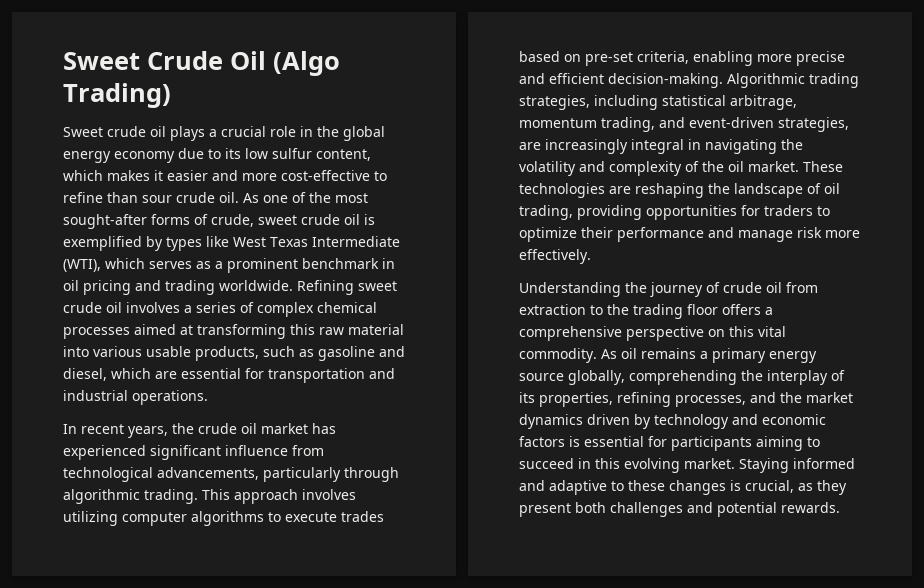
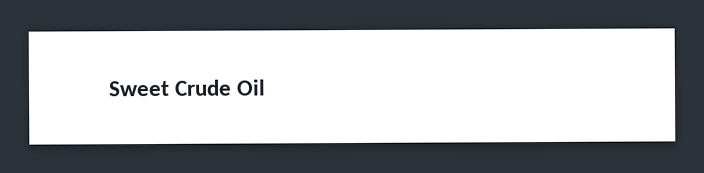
[273,51,340,76] [63,83,171,108] [63,126,385,141] [63,148,371,163] [63,170,387,181] [63,192,368,203] [63,214,375,229] [63,236,400,251] [63,258,395,273] [63,280,397,295] [63,302,377,317] [63,324,404,339] [63,346,405,361] [63,368,395,383] [63,390,208,405] [63,423,336,438] [63,445,324,460] [63,467,399,482] [63,489,356,504] [63,511,384,526] [519,51,845,66] [519,73,859,88] [519,95,797,110] [519,117,849,132] [519,139,803,154] [519,161,843,176] [519,183,840,198] [519,205,830,220] [519,227,860,242] [519,249,591,264] [519,282,818,297] [519,304,773,319] [519,326,786,341] [519,348,817,363] [519,370,845,385] [519,392,853,407] [519,414,826,429] [519,436,820,451] [519,458,855,473] [519,480,847,495] [519,502,840,517] (Algo Trading) // Sweet crude oil plays a crucial role in the global energy economy due to its low sulfur content, which makes it easier and more cost-effective to refine than sour crude oil. As one of the most sought-after forms of crude, sweet crude oil is exemplified by types like West Texas Intermediate (WTI), which serves as a prominent benchmark in oil pricing and trading worldwide. Refining sweet crude oil involves a series of complex chemical processes aimed at transforming this raw material into various usable products, such as gasoline and diesel, which are essential for transportation and industrial operations. // In recent years, the crude oil market has experienced significant influence from technological advancements, particularly through algorithmic trading. This approach involves utilizing computer algorithms to execute trades based on pre-set criteria, enabling more precise and efficient decision-making. Algorithmic trading strategies, including statistical arbitrage, momentum trading, and event-driven strategies, are increasingly integral in navigating the volatility and complexity of the oil market. These technologies are reshaping the landscape of oil trading, providing opportunities for traders to optimize their performance and manage risk more effectively. // Understanding the journey of crude oil from extraction to the trading floor offers a comprehensive perspective on this vital commodity. As oil remains a primary energy source globally, comprehending the interplay of its properties, refining processes, and the market dynamics driven by technology and economic factors is essential for participants aiming to succeed in this evolving market. Staying informed and adaptive to these changes is crucial, as they present both challenges and potential rewards. -> (267, 87) none

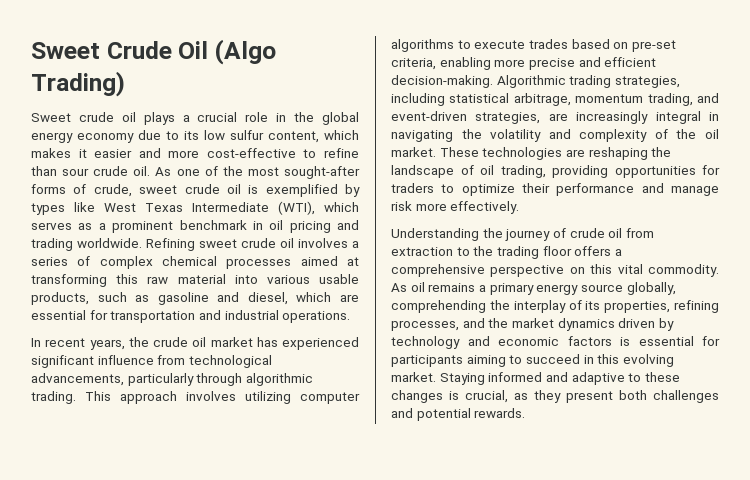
(267, 87) none -> [214,39,276,65] [31,71,125,97] [31,112,359,125] [31,130,359,143] [31,148,359,158] [31,166,360,179] [31,184,360,197] [31,201,359,215] [31,220,359,233] [31,238,359,251] [31,256,359,269] [31,274,359,287] [31,292,359,305] [31,310,351,323] [31,337,359,350] [31,355,272,368] [31,373,313,386] [31,391,360,404] [391,39,676,52] [391,57,657,70] [391,75,680,88] [391,93,719,106] [391,111,719,124] [391,129,719,142] [391,147,672,160] [391,165,720,178] [391,183,719,196] [391,201,520,214] [391,228,654,241] [391,246,622,259] [391,264,719,277] [391,282,676,295] [391,300,719,313] [391,318,674,331] [391,336,720,349] [391,354,674,367] [391,372,680,385] [391,390,719,403] [391,408,526,421] (Algo Trading) // Sweet crude oil plays a crucial role in the global energy economy due to its low sulfur content, which makes it easier and more cost-effective to refine than sour crude oil. As one of the most sought-after forms of crude, sweet crude oil is exemplified by types like West Texas Intermediate (WTI), which serves as a prominent benchmark in oil pricing and trading worldwide. Refining sweet crude oil involves a series of complex chemical processes aimed at transforming this raw material into various usable products, such as gasoline and diesel, which are essential for transportation and industrial operations. // In recent years, the crude oil market has experienced significant influence from technological advancements, particularly through algorithmic trading. This approach involves utilizing computer algorithms to execute trades based on pre-set criteria, enabling more precise and efficient decision-making. Algorithmic trading strategies, including statistical arbitrage, momentum trading, and event-driven strategies, are increasingly integral in navigating the volatility and complexity of the oil market. These technologies are reshaping the landscape of oil trading, providing opportunities for traders to optimize their performance and manage risk more effectively. // Understanding the journey of crude oil from extraction to the trading floor offers a comprehensive perspective on this vital commodity. As oil remains a primary energy source globally, comprehending the interplay of its properties, refining processes, and the market dynamics driven by technology and economic factors is essential for participants aiming to succeed in this evolving market. Staying informed and adaptive to these changes is crucial, as they present both challenges and potential rewards.

